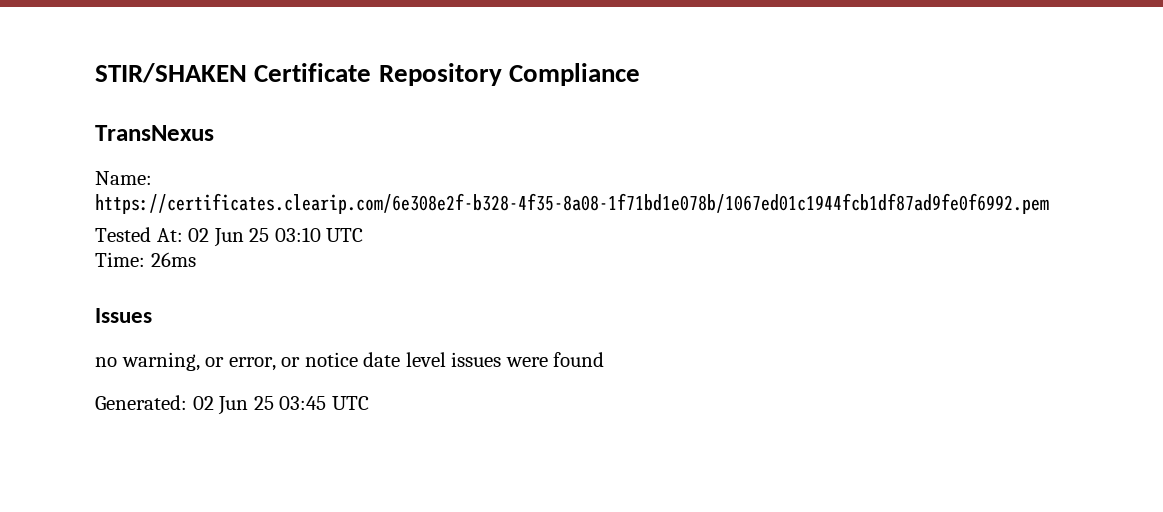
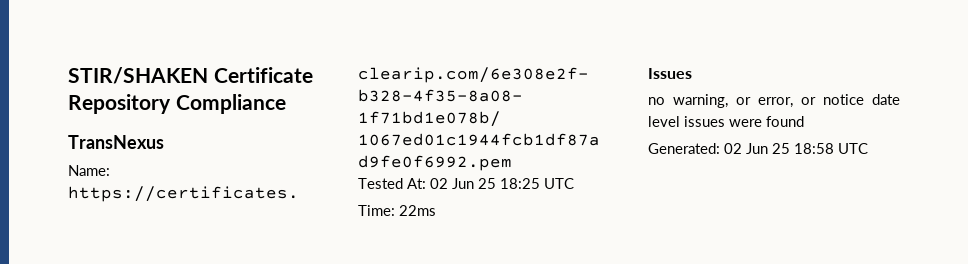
[274,227,321,242] 03:10 -> [500,178,540,189] 18:25
[150,252,196,267] 26ms -> [399,205,436,216] 22ms
[279,396,327,410] 03:45 -> [794,143,834,154] 18:58

